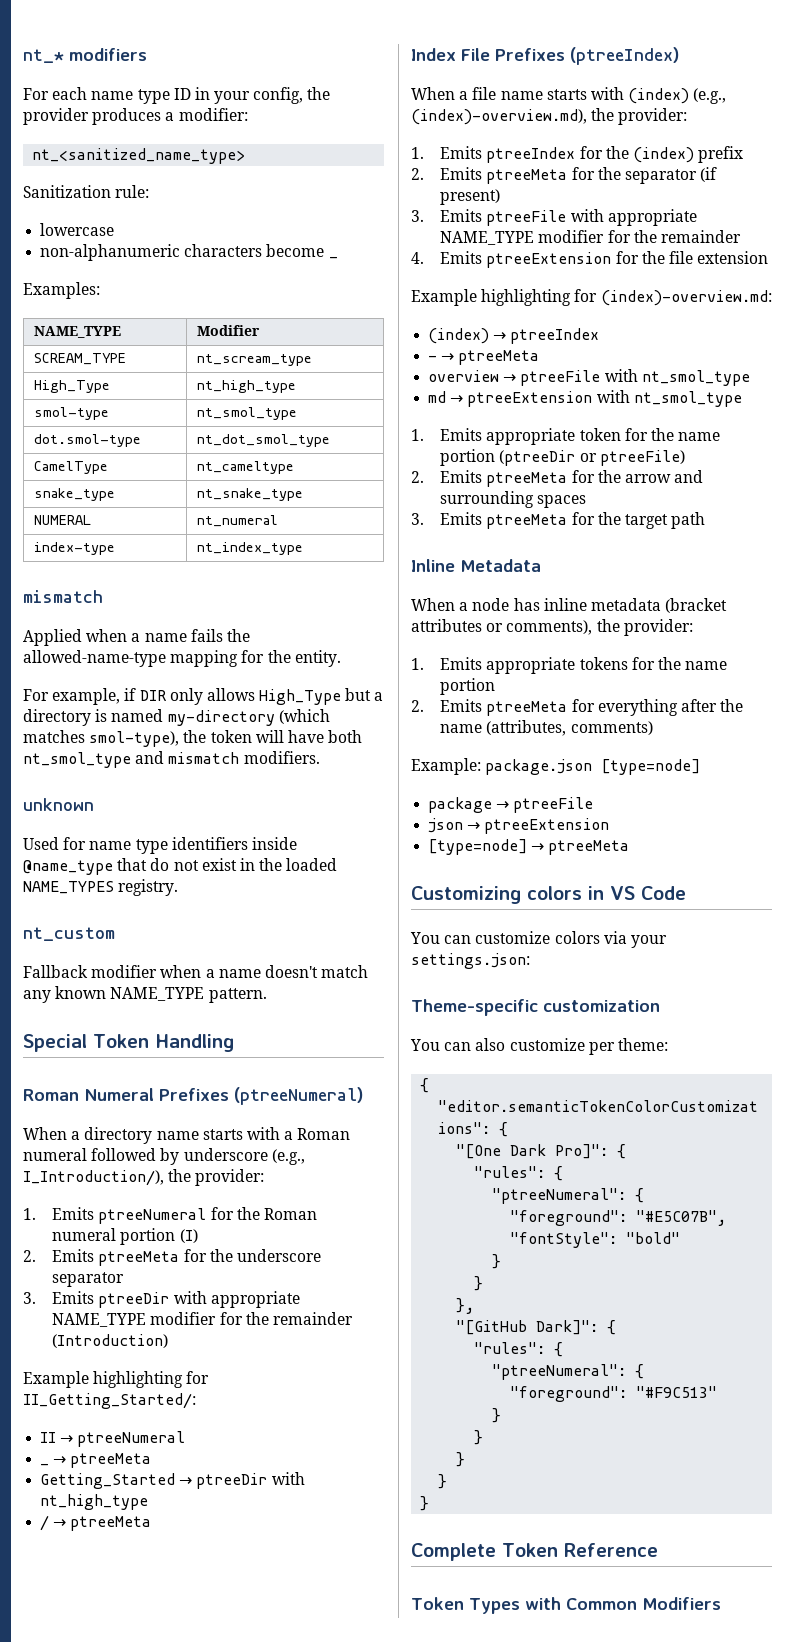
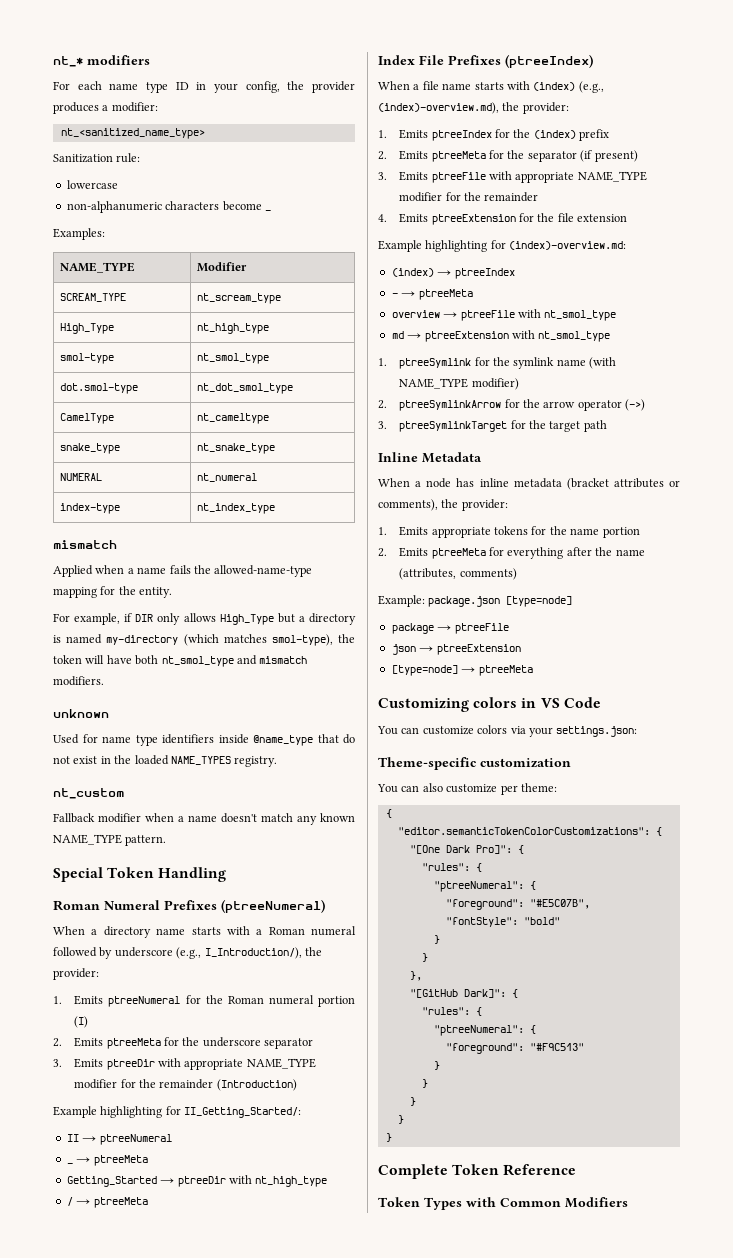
[440,428,721,445] [440,449,685,466] [411,470,568,487] Emits appropriate token for the name portion (ptreeDir or ptreeFile) // 2. Emits ptreeMeta -> [399,357,617,369] [399,378,519,390] [378,400,502,411] ptreeSymlink for the symlink name (with NAME_TYPE modifier) // 2. ptreeSymlinkArrow
[674,470,704,483] [440,491,587,508] [411,512,568,529] and surrounding spaces // 3. Emits ptreeMeta -> [577,399,646,411] [378,421,508,432] operator (->) // 3. ptreeSymlinkTarget

